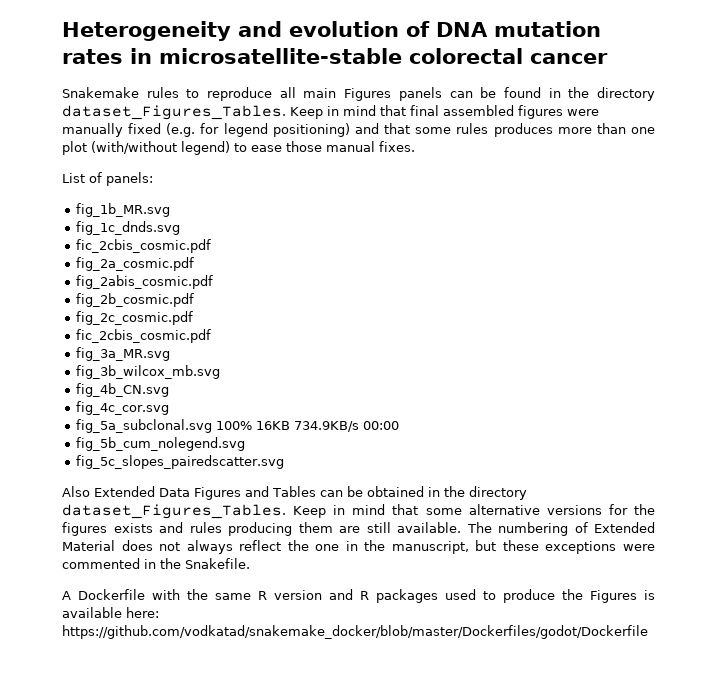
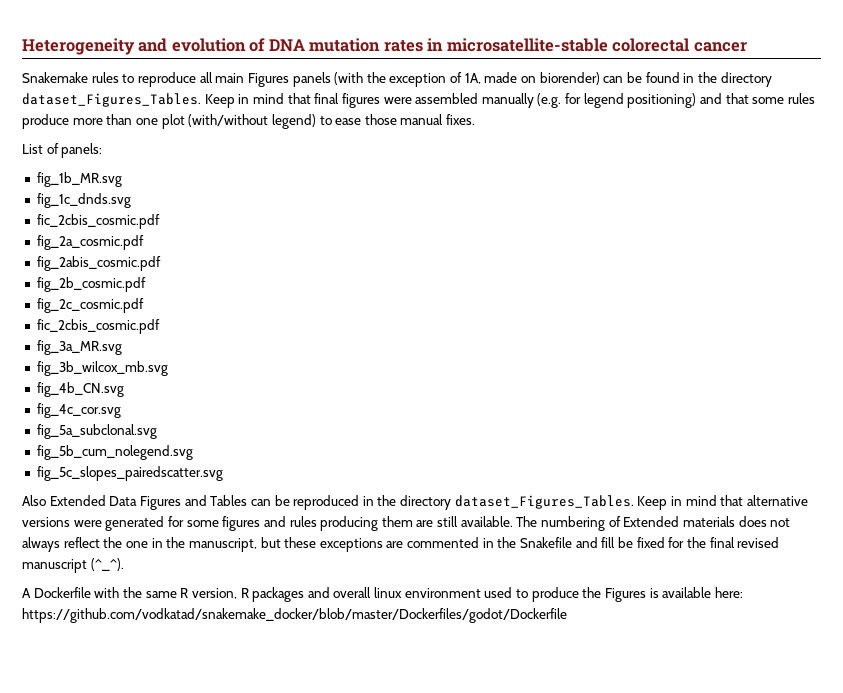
(442, 94) none -> [334,72,600,87] (with the exception of 1A, made on biorender)
[443,105,514,116] assembled -> (340, 98) none
[62,123,162,137] manually fixed -> [415,93,534,108] assembled manually
[493,123,553,137] produces -> [22,114,69,129] produce
[216,421,400,432] 100% 16KB 734.9KB/s 00:00 -> (157, 431) none
[366,486,527,500] [62,504,462,519] obtained in the directory dataset_Figures_Tables. Keep in mind that some -> [293,495,744,510] reproduced in the directory dataset_Figures_Tables. Keep in mind that
[608,504,655,515] [62,522,153,536] for the figures exists -> [73,516,261,531] were generated for some figures
[62,540,115,551] Material -> [682,516,735,527] materials
[623,544,656,551] were -> [386,541,404,548] are
[185,558,250,569] Snakefile. -> [520,537,780,548] [22,558,124,573] Snakefile and fill be fixed for the final revised manuscript (^_^).
[274,589,438,603] version and R packages -> [191,587,481,602] version, R packages and overall linux environment

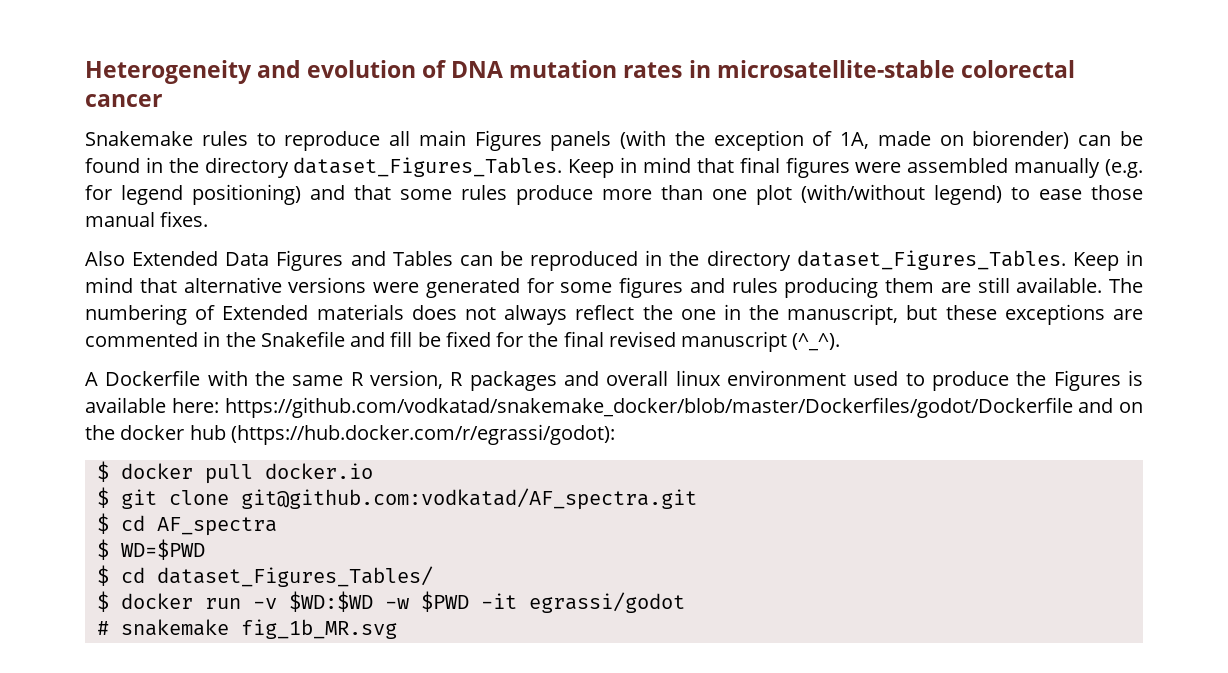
[22,143,103,158] [36,172,122,187] [36,193,131,208] [36,214,160,229] [36,235,144,250] [36,256,161,271] [36,277,146,292] [36,298,144,313] [36,319,160,334] [36,340,122,355] [36,361,168,376] [36,382,124,397] [36,403,121,418] [36,424,157,439] [36,445,193,460] [36,466,223,481] // List of panels: // fig_1b_MR.svg // fig_1c_dnds.svg // fic_2cbis_cosmic.pdf // fig_2a_cosmic.pdf // fig_2abis_cosmic.pdf // fig_2b_cosmic.pdf // fig_2c_cosmic.pdf // fic_2cbis_cosmic.pdf // fig_3a_MR.svg // fig_3b_wilcox_mb.svg // fig_4b_CN.svg // fig_4c_cor.svg // fig_5a_subclonal.svg // fig_5b_cum_nolegend.svg // fig_5c_slopes_pairedscatter.svg -> (209, 219) none
(567, 615) none -> [1078,398,1143,413] [85,424,615,445] [96,461,373,484] [96,487,697,510] [96,513,277,536] [96,539,205,560] [96,565,433,587] [96,591,685,613] [96,619,397,639] and on the docker hub (https://hub.docker.com/r/egrassi/godot): // $ docker pull docker.io // $ git clone git@github.com:vodkatad/AF_spectra.git // $ cd AF_spectra // $ WD=$PWD // $ cd dataset_Figures_Tables/ // $ docker run -v $WD:$WD -w $PWD -it egrassi/godot // # snakemake fig_1b_MR.svg

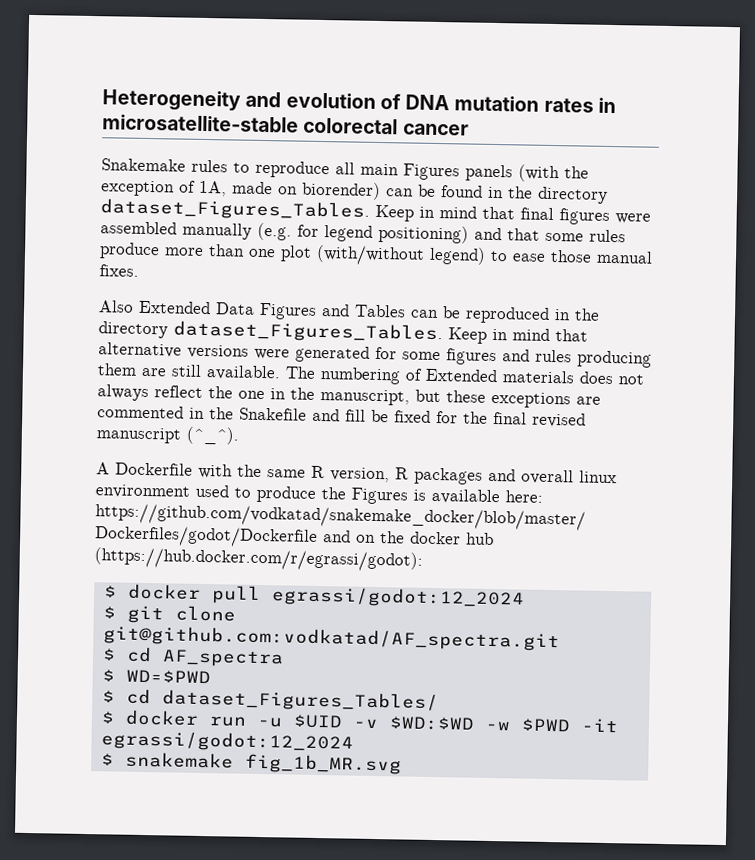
[264,463,373,479] docker.io -> [270,586,525,609] egrassi/godot:12_2024
(241, 603) none -> [256,714,343,729] -u $UID
[528,592,685,613] [96,621,109,635] egrassi/godot // # -> [100,730,354,753] [100,753,114,766] egrassi/godot:12_2024 // $

